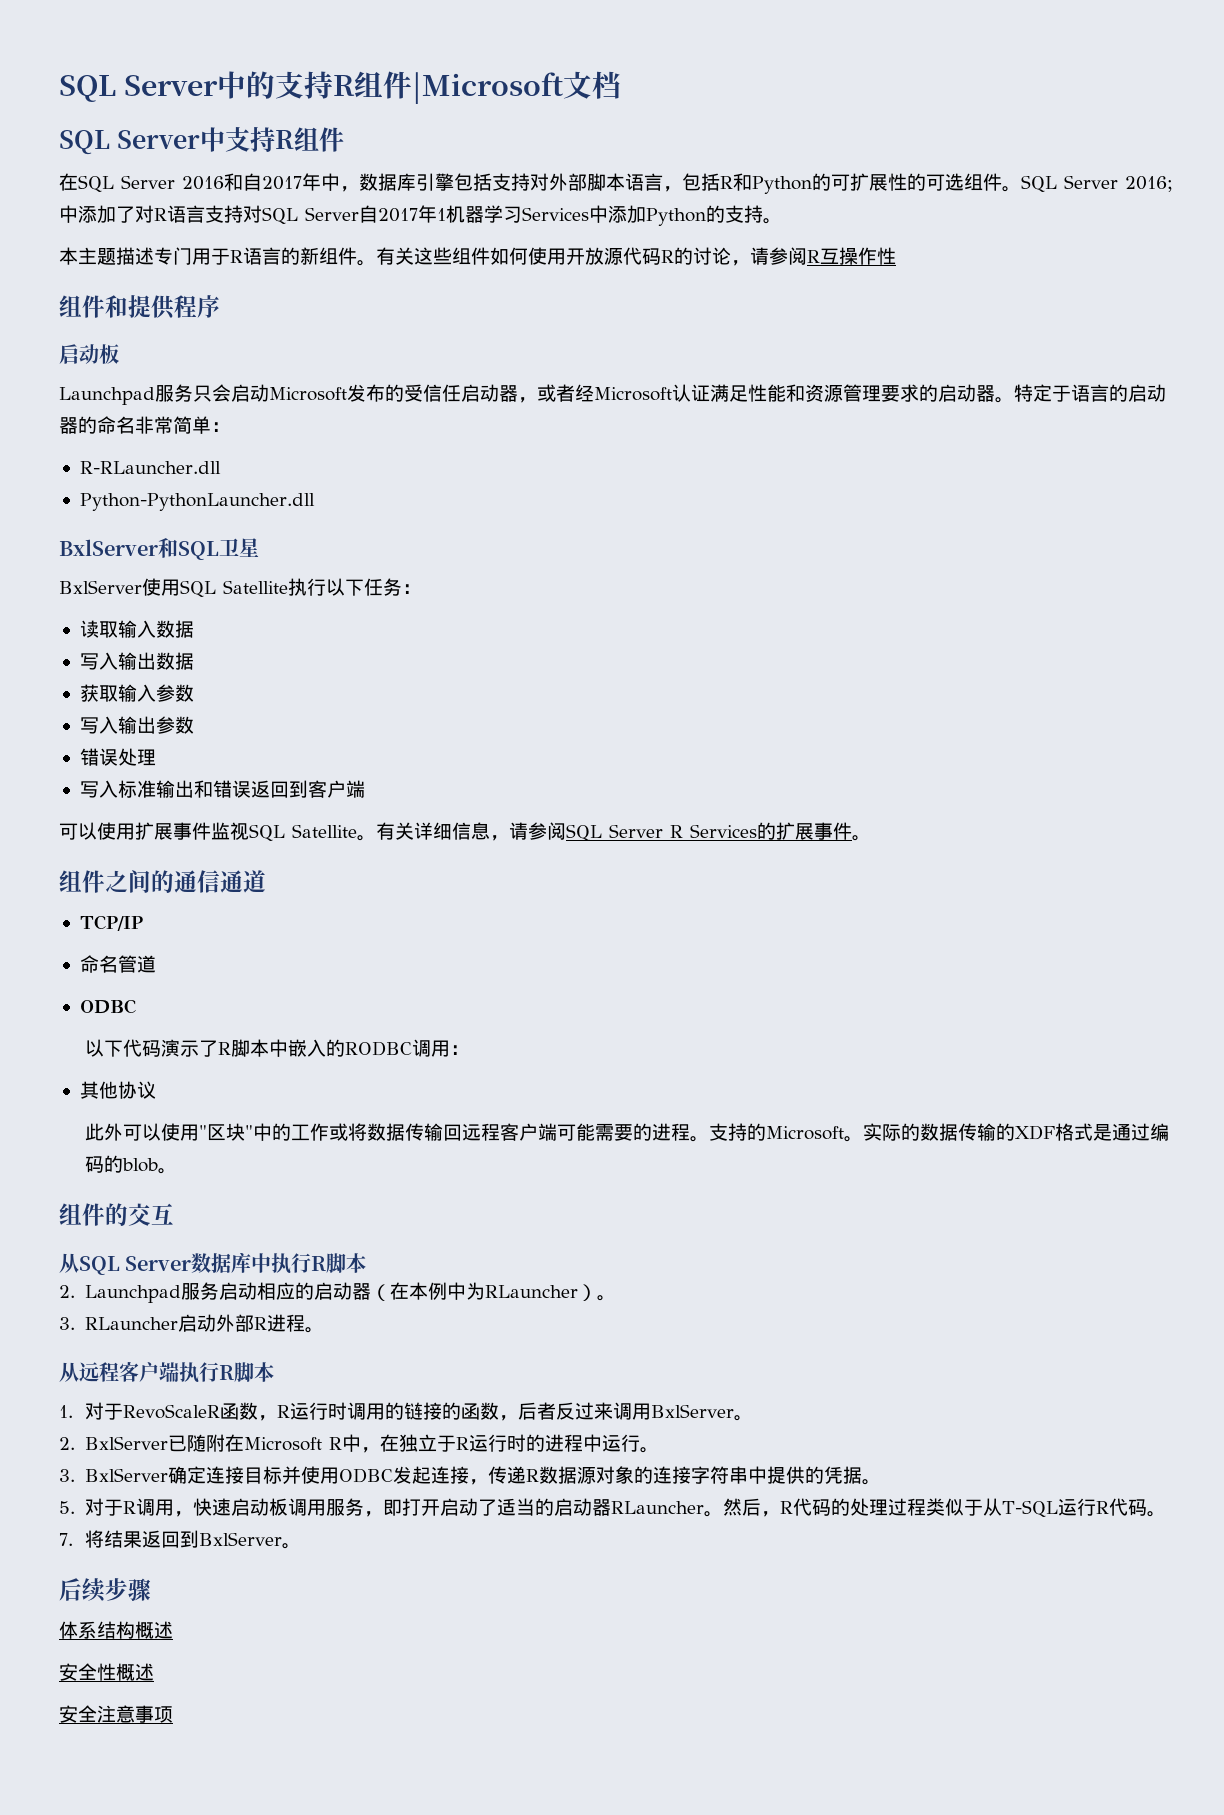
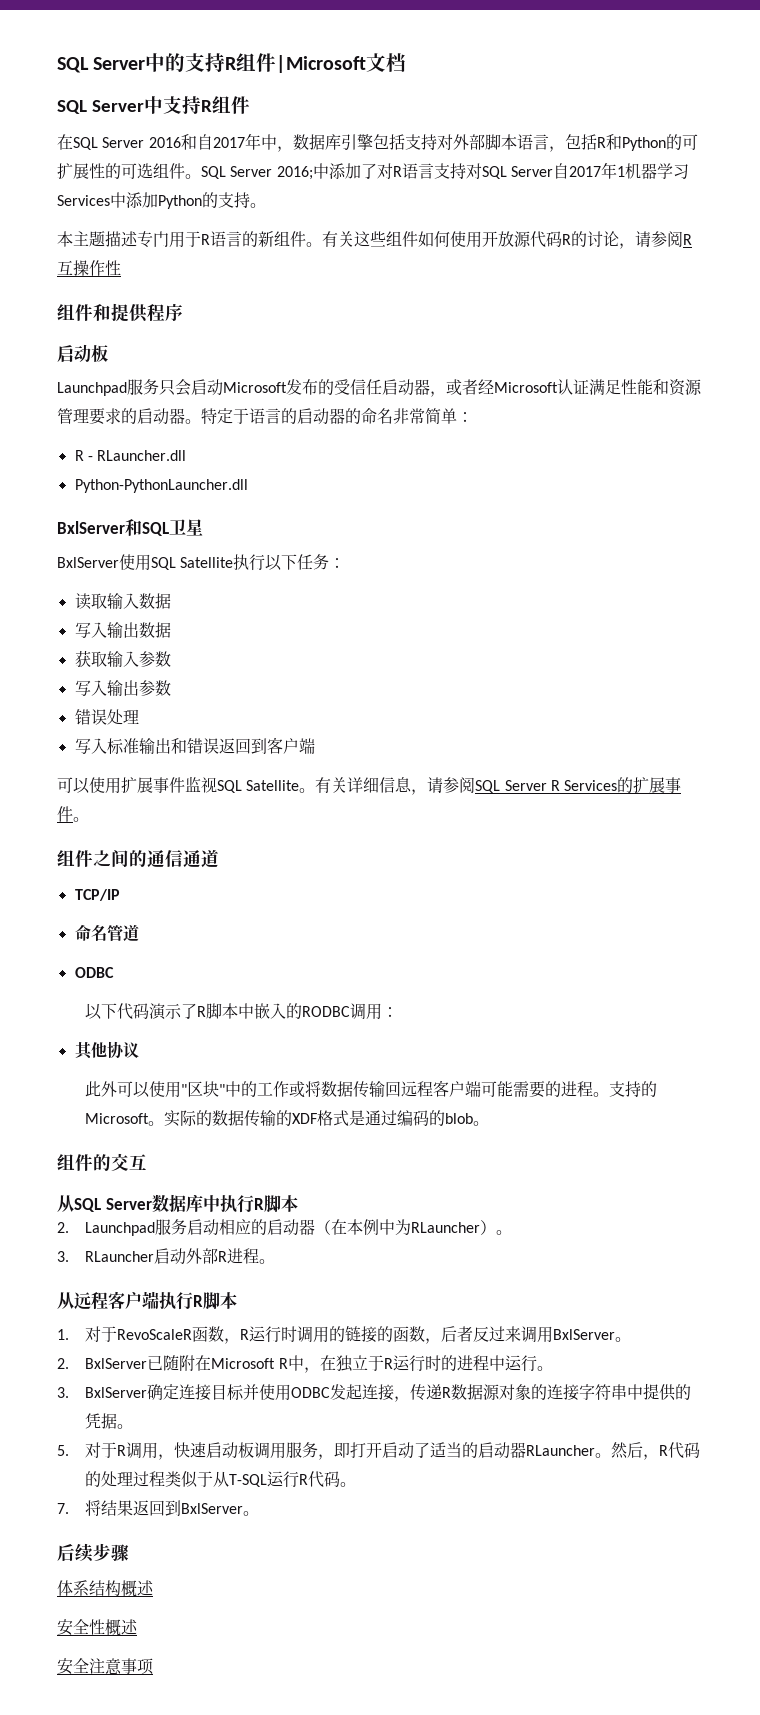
[79,461,221,474] R-RLauncher.dll -> [74,450,187,461] R - RLauncher.dll

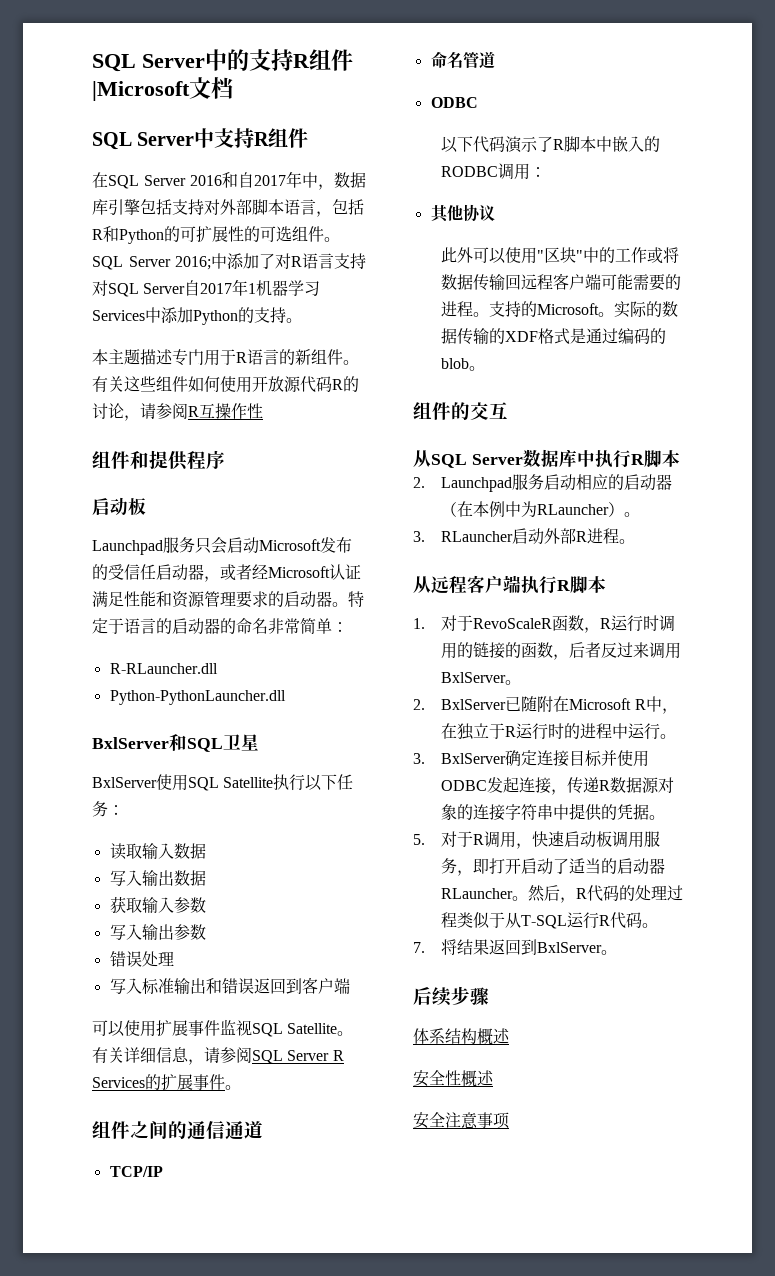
[74,450,187,461] R - RLauncher.dll -> [109,663,218,674] R-RLauncher.dll

